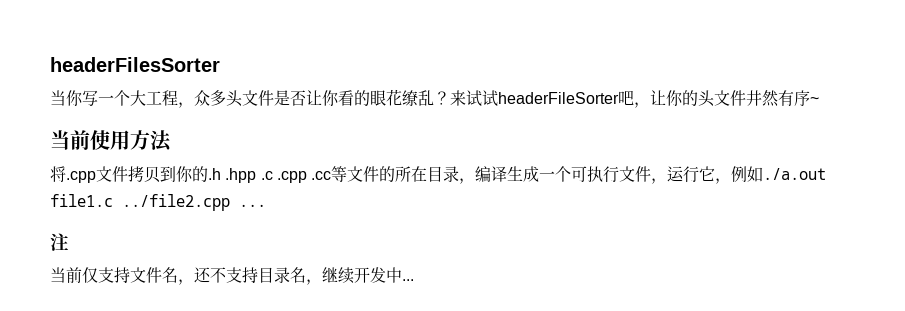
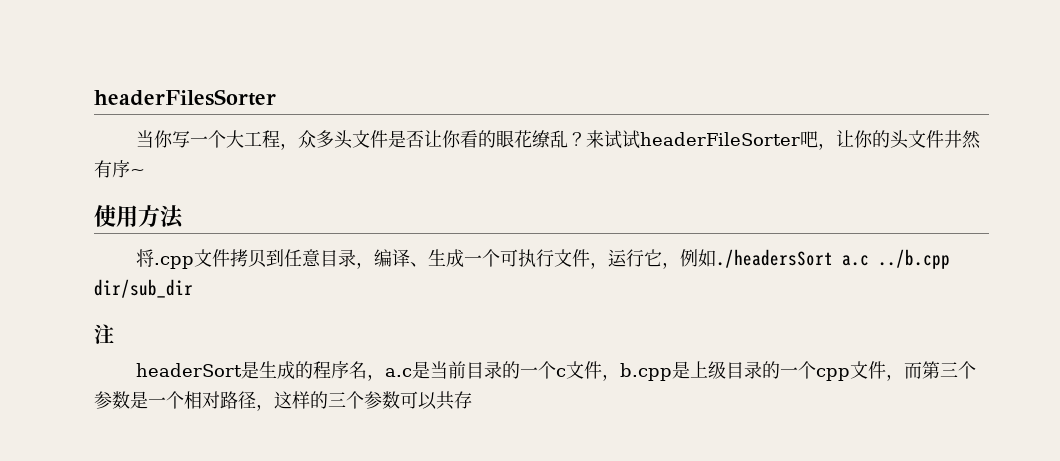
[50,130,90,150] 当前 -> (145, 172) none
[176,166,428,183] 你的.h .hpp .c .cpp .cc等文件的所在 -> [283,249,321,267] 任意
(508, 174) none -> [409,262,428,267] 、
[763,168,827,180] [50,194,266,211] [50,233,69,251] [50,267,414,285] ./a.out file1.c ../file2.cpp ... // 注 // 当前仅支持文件名，还不支持目录名，继续开发中... -> [715,249,950,269] [94,279,193,298] [94,324,114,344] [135,361,976,381] [94,391,472,411] ./headersSort a.c ../b.cpp dir/sub_dir // 注 // headerSort是生成的程序名，a.c是当前目录的一个c文件，b.cpp是上级目录的一个cpp文件，而第三个参数是一个相对路径，这样的三个参数可以共存

